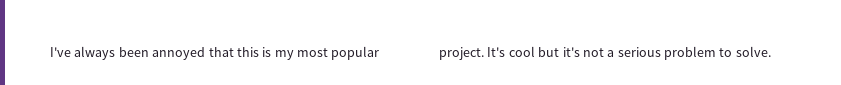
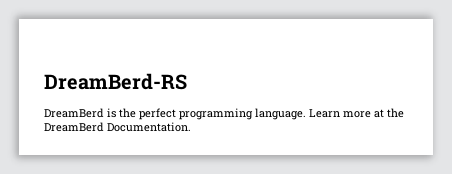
[50,46,771,60] I've always been annoyed that this is my most popular project. It's cool but it's not a serious problem to solve. -> [44,73,187,90] [44,108,404,120] [44,122,191,132] DreamBerd-RS // DreamBerd is the perfect programming language. Learn more at the DreamBerd Documentation.

